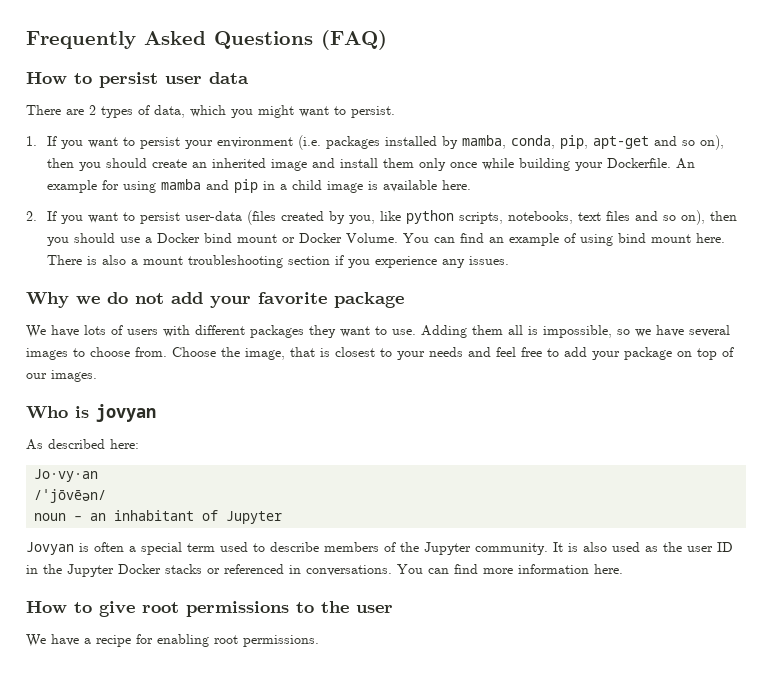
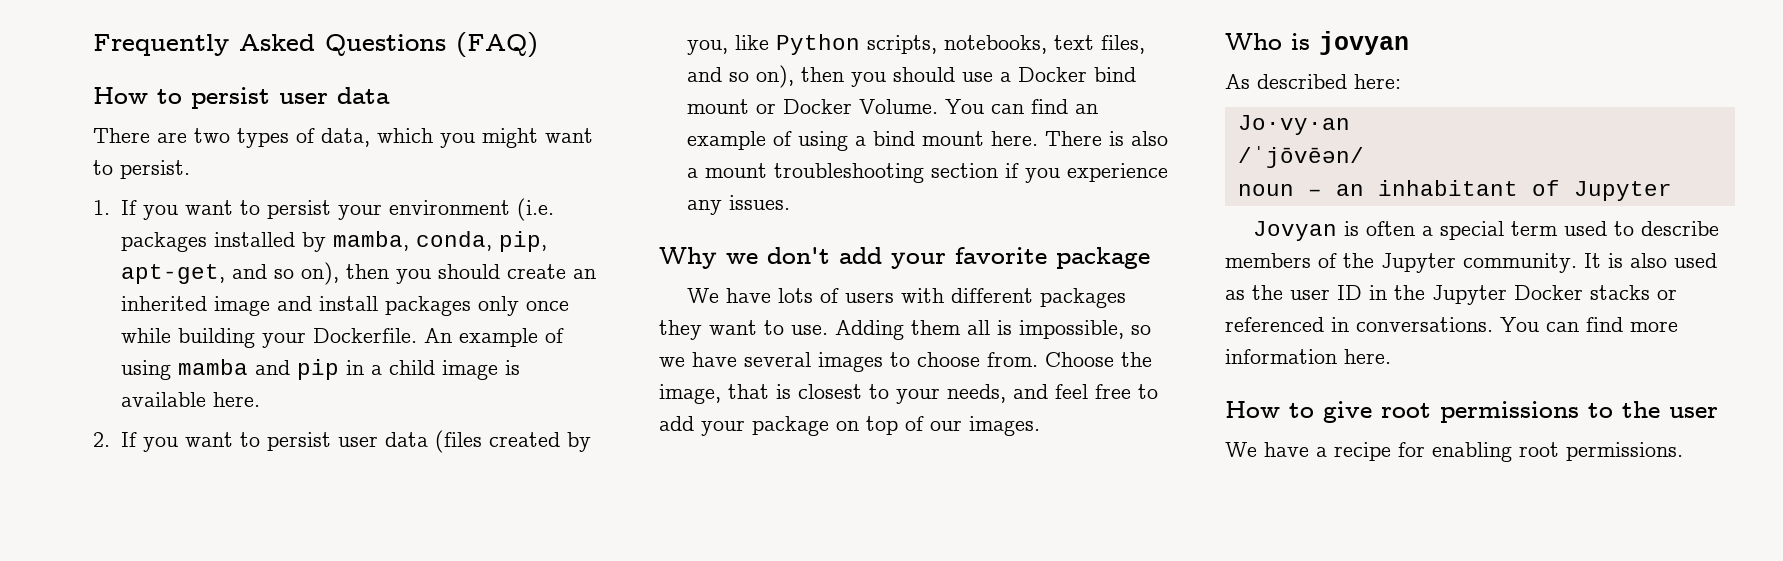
[89,105,96,115] 2 -> [194,128,230,143] two
[593,136,650,149] apt-get -> [120,264,225,284] apt-get,
[383,158,415,168] them -> [384,296,471,316] packages
[102,180,120,190] for -> [544,328,564,343] of
[185,211,243,221] user-data -> [337,432,428,447] user data
[406,210,455,224] python -> [775,34,860,55] Python
[606,211,631,221] files -> [1100,35,1145,54] files,
(614, 240) none -> [854,136,866,146] a
[107,292,164,304] do not -> [767,247,830,264] don't
[429,347,463,357] needs -> [947,384,1006,403] needs,

